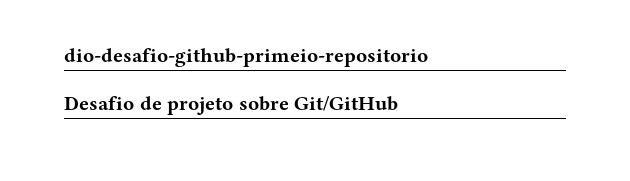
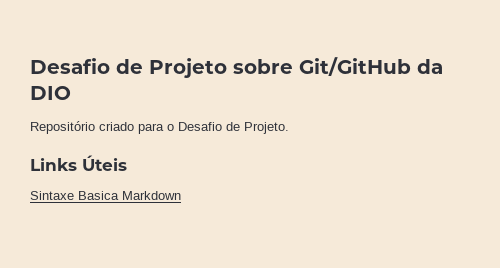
[64,48,428,67] [64,96,234,115] dio-desafio-github-primeio-repositorio // Desafio de projeto -> [30,58,227,78] Desafio de Projeto
(399, 103) none -> [417,59,443,74] [30,86,71,100] [30,121,289,134] [30,155,127,171] [30,191,181,200] da DIO // Repositório criado para o Desafio de Projeto. // Links Úteis // Sintaxe Basica Markdown

